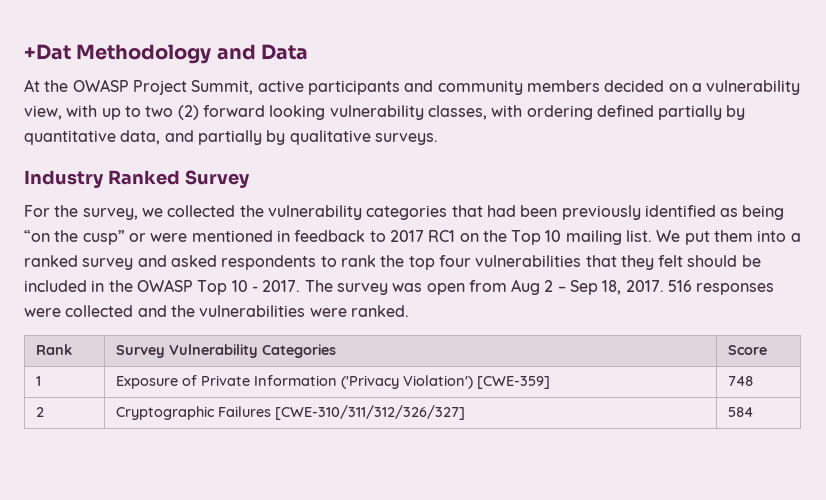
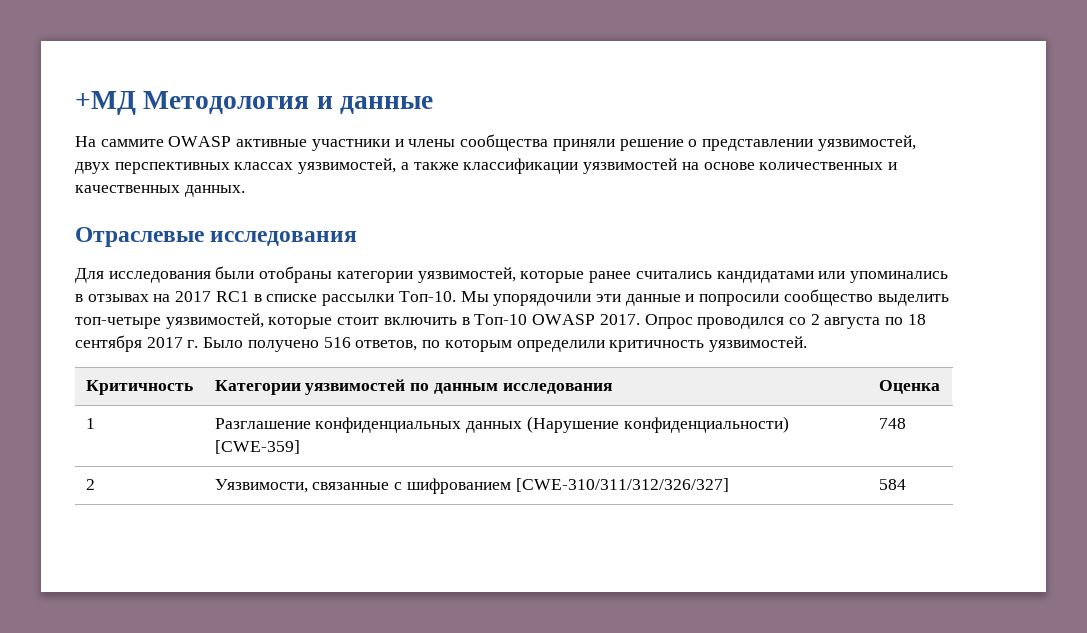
[24,44,308,64] [24,79,801,95] [24,105,746,120] [24,130,438,145] [24,170,250,188] [24,205,785,220] [24,230,801,245] [24,255,761,270] [24,279,775,295] [24,305,409,317] [36,344,73,355] [116,344,337,358] [728,345,768,355] [36,376,42,386] [116,375,474,389] +Dat Methodology and Data // At the OWASP Project Summit, active participants and community members decided on a vulnerability view, with up to two (2) forward looking vulnerability classes, with ordering defined partially by quantitative data, and partially by qualitative surveys. // Industry Ranked Survey // For the survey, we collected the vulnerability categories that had been previously identified as being “on the cusp” or were mentioned in feedback to 2017 RC1 on the Top 10 mailing list. We put them into a ranked survey and asked respondents to rank the top four vulnerabilities that they felt should be included in the OWASP Top 10 - 2017. The survey was open from Aug 2 – Sep 18, 2017. 516 responses were collected and the vulnerabilities were ranked. // Rank | Survey Vulnerability Categories | Score // 1 | Exposure of Private Information ('Privacy Violation') -> [75,91,434,115] [75,134,916,151] [75,158,897,174] [75,185,245,197] [75,227,358,247] [75,266,948,283] [75,289,949,306] [75,313,926,329] [75,335,807,352] [85,380,193,395] [214,379,612,395] [878,380,940,394] [85,418,95,429] [214,416,789,433] +МД Методология и данные // На саммите OWASP активные участники и члены сообщества приняли решение о представлении уязвимостей, двух перспективных классах уязвимостей, а также классификации уязвимостей на основе количественных и качественных данных. // Отраслевые исследования // Для исследования были отобраны категории уязвимостей, которые ранее считались кандидатами или упоминались в отзывах на 2017 RC1 в списке рассылки Топ-10. Мы упорядочили эти данные и попросили сообщество выделить топ-четыре уязвимостей, которые стоит включить в Топ-10 OWASP 2017. Опрос проводился со 2 августа по 18 сентября 2017 г. Было получено 516 ответов, по которым определили критичность уязвимостей. // Критичность | Категории уязвимостей по данным исследования | Оценка // 1 | Разглашение конфиденциальных данных (Нарушение конфиденциальности)
[116,406,272,420] Cryptographic Failures -> [214,478,511,494] Уязвимости, связанные с шифрованием

